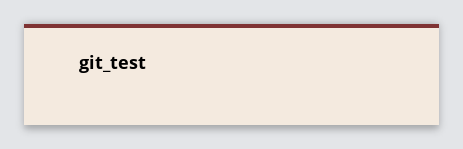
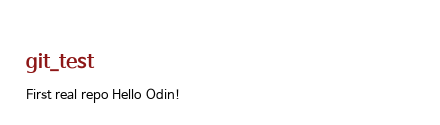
(146, 64) none -> [26,88,181,103] // First real repo Hello Odin!

